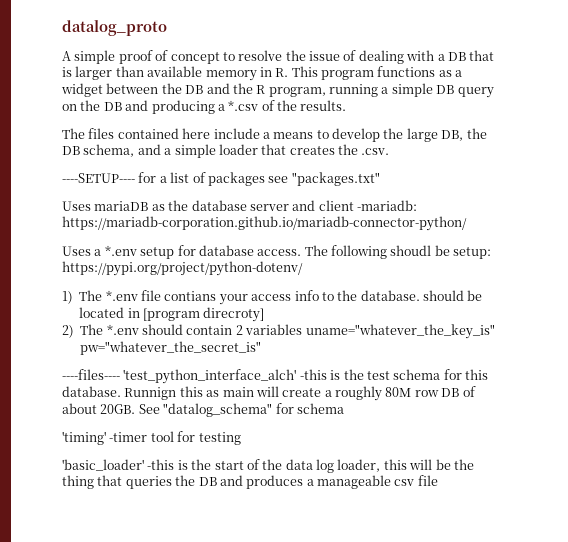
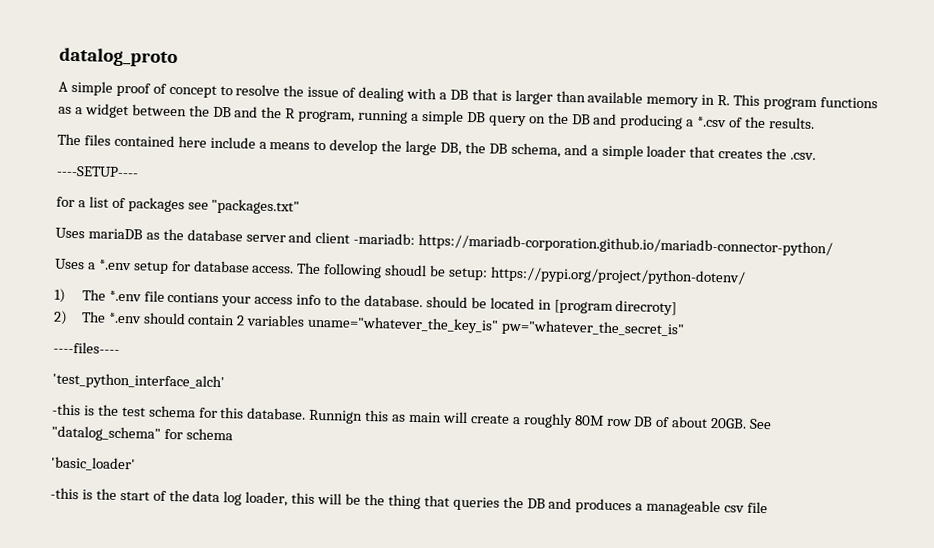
(135, 178) none -> (139, 171) //
(120, 374) none -> (120, 347) //
(297, 376) none -> (225, 381) //
[62,431,241,445] [62,459,144,471] 'timing' -timer tool for testing // 'basic_loader' -> [50,456,136,472] 'basic_loader' //

